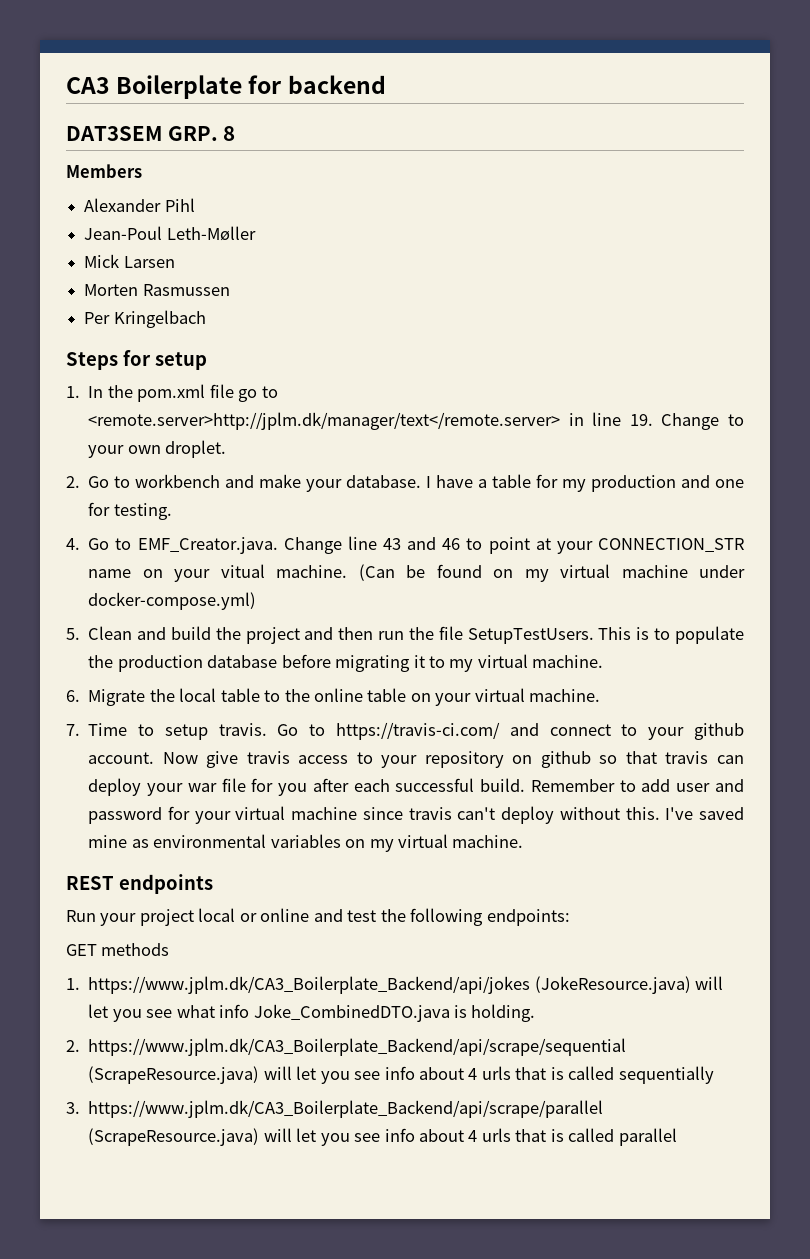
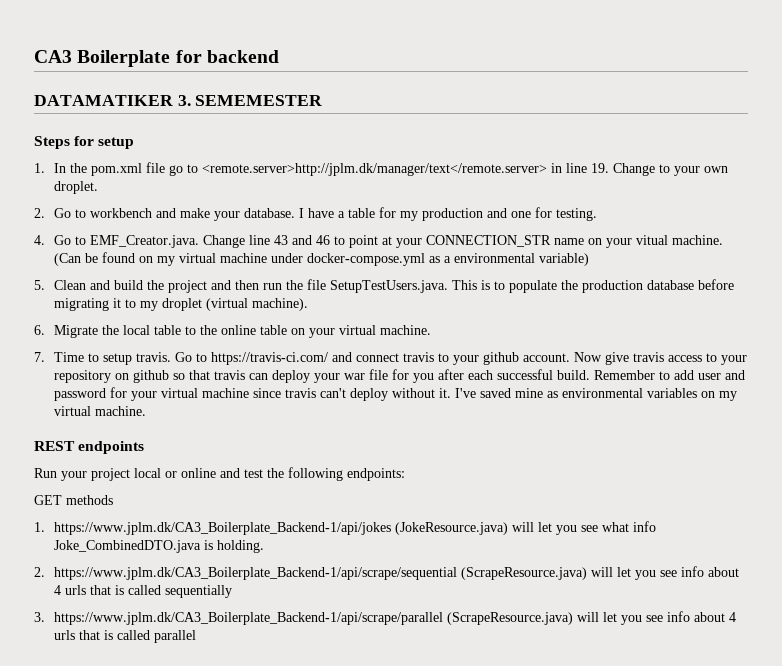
[66,126,236,141] [66,164,142,178] [84,198,195,212] [84,226,256,241] [84,254,175,268] [84,284,230,296] [84,310,206,328] DAT3SEM GRP. 8 // Members // Alexander Pihl // Jean-Poul Leth-Møller // Mick Larsen // Morten Rasmussen // Per Kringelbach -> [34,95,323,106] DATAMATIKER 3. SEMEMESTER
[88,592,257,610] docker-compose.yml) -> [306,253,589,266] docker-compose.yml as a environmental variable)
[467,628,594,644] SetupTestUsers. -> [329,280,448,293] SetupTestUsers.java.
[477,654,604,668] virtual machine. -> [161,298,308,311] droplet (virtual machine).
(611, 730) none -> [402,352,434,362] travis
[625,807,660,820] this. -> [438,388,451,398] it.
[88,976,531,994] https://www.jplm.dk/CA3_Boilerplate_Backend/api/jokes -> [53,522,391,535] https://www.jplm.dk/CA3_Boilerplate_Backend-1/api/jokes
[88,1038,627,1056] https://www.jplm.dk/CA3_Boilerplate_Backend/api/scrape/sequential -> [53,567,457,580] https://www.jplm.dk/CA3_Boilerplate_Backend-1/api/scrape/sequential
[88,1100,604,1118] https://www.jplm.dk/CA3_Boilerplate_Backend/api/scrape/parallel -> [53,612,443,625] https://www.jplm.dk/CA3_Boilerplate_Backend-1/api/scrape/parallel

